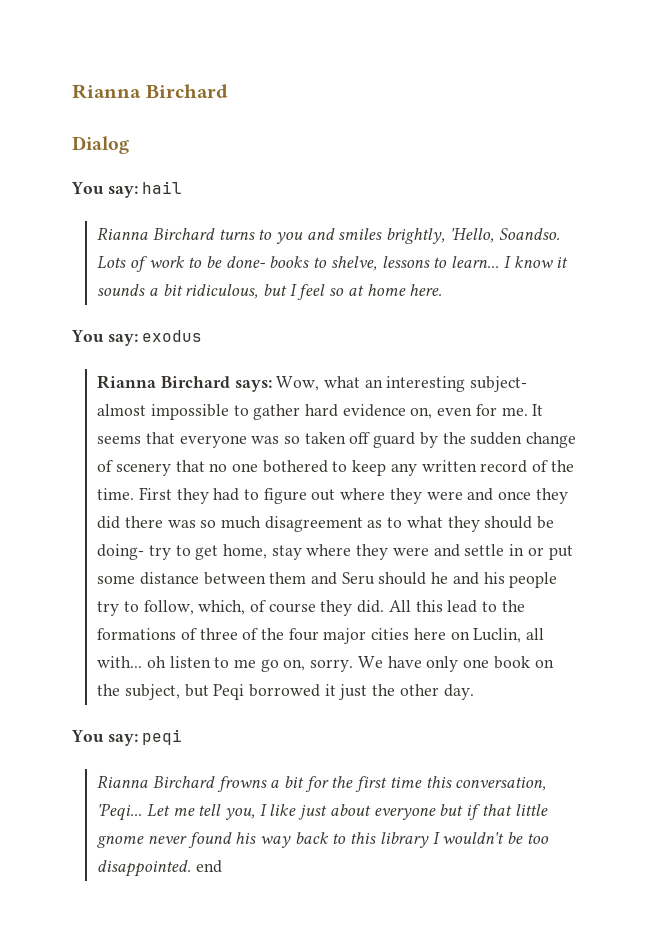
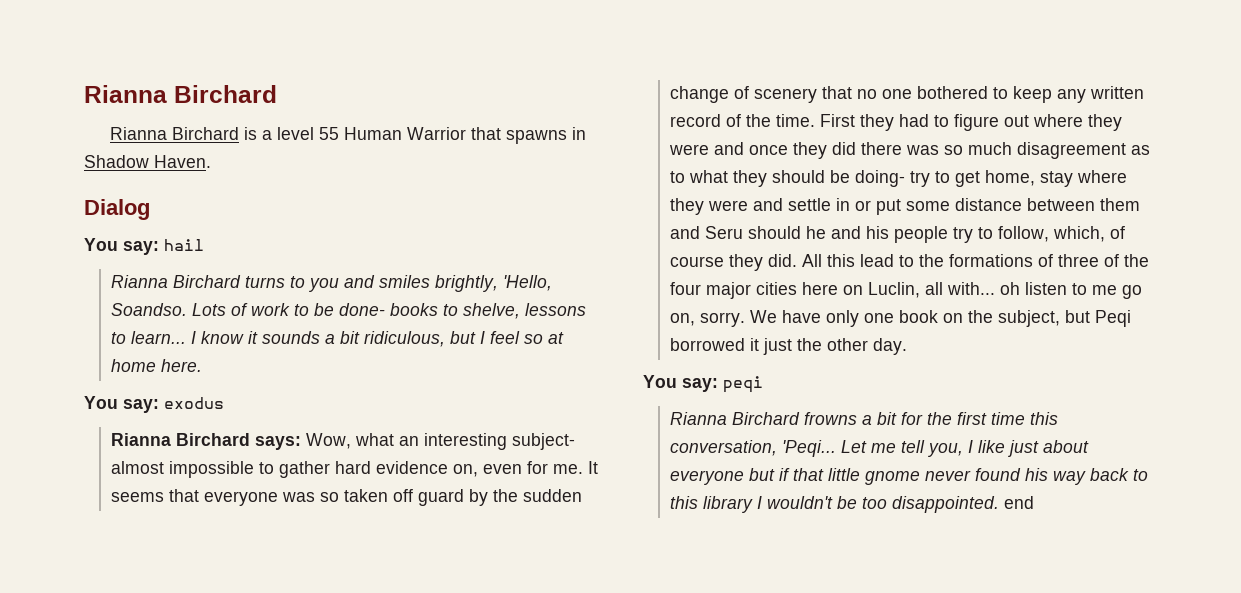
[72,84,228,99] Rianna Birchard -> [84,85,277,103] [110,127,587,144] [84,155,211,168] Rianna Birchard // Rianna Birchard is a level 55 Human Warrior that spawns in Shadow Haven.

